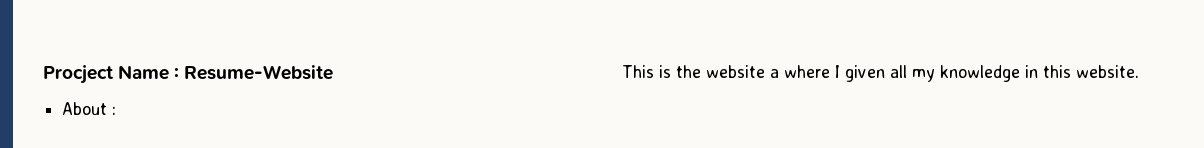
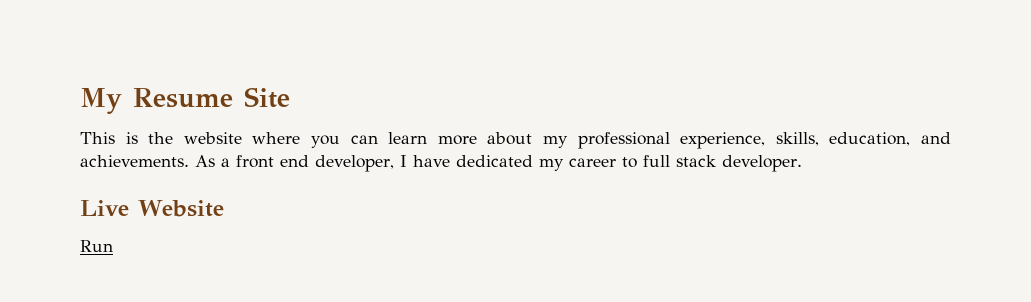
[43,65,334,84] [62,102,117,115] [622,65,1139,82] Procject Name : Resume-Website // About : // This is the website a where I given all my knowledge in this website. -> [80,87,290,114] [80,132,952,149] [80,155,802,172] [80,200,224,217] [80,240,113,252] My Resume Site // This is the website where you can learn more about my professional experience, skills, education, and achievements. As a front end developer, I have dedicated my career to full stack developer. // Live Website // Run

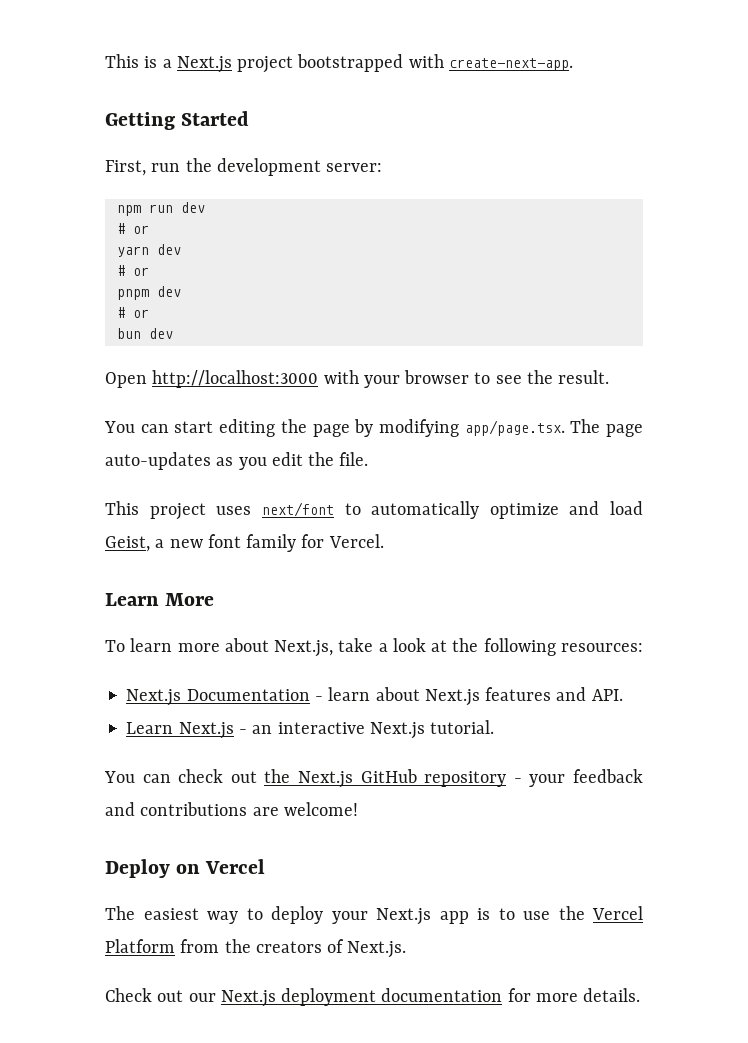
[80,87,290,114] [80,132,952,149] [80,155,802,172] [80,200,224,217] [80,240,113,252] My Resume Site // This is the website where you can learn more about my professional experience, skills, education, and achievements. As a front end developer, I have dedicated my career to full stack developer. // Live Website // Run -> [105,54,573,73] [105,111,250,130] [105,158,383,176] [116,202,205,216] [116,223,149,234] [116,244,181,257] [116,265,149,276] [116,286,181,300] [116,307,149,318] [116,328,173,339] [105,370,610,388] [104,419,643,437] [105,452,369,470] [105,501,643,520] [105,534,384,552] [105,593,215,606] [105,638,643,657] [126,687,623,706] [126,720,495,739] [104,769,644,788] [105,802,358,816] [105,859,266,878] [105,906,643,925] [105,939,407,958] [105,988,641,1007] This is a Next.js project bootstrapped with create-next-app. // Getting Started // First, run the development server: // npm run dev // # or // yarn dev // # or // pnpm dev // # or // bun dev // Open http://localhost:3000 with your browser to see the result. // You can start editing the page by modifying app/page.tsx. The page auto-updates as you edit the file. // This project uses next/font to automatically optimize and load Geist, a new font family for Vercel. // Learn More // To learn more about Next.js, take a look at the following resources: // Next.js Documentation - learn about Next.js features and API. // Learn Next.js - an interactive Next.js tutorial. // You can check out the Next.js GitHub repository - your feedback and contributions are welcome! // Deploy on Vercel // The easiest way to deploy your Next.js app is to use the Vercel Platform from the creators of Next.js. // Check out our Next.js deployment documentation for more details.

